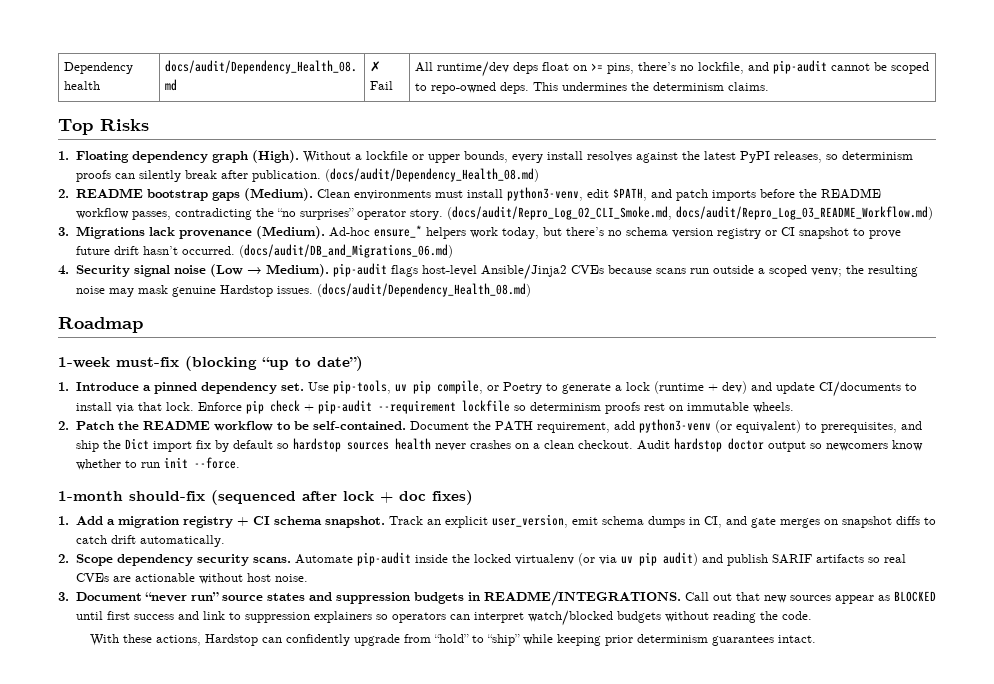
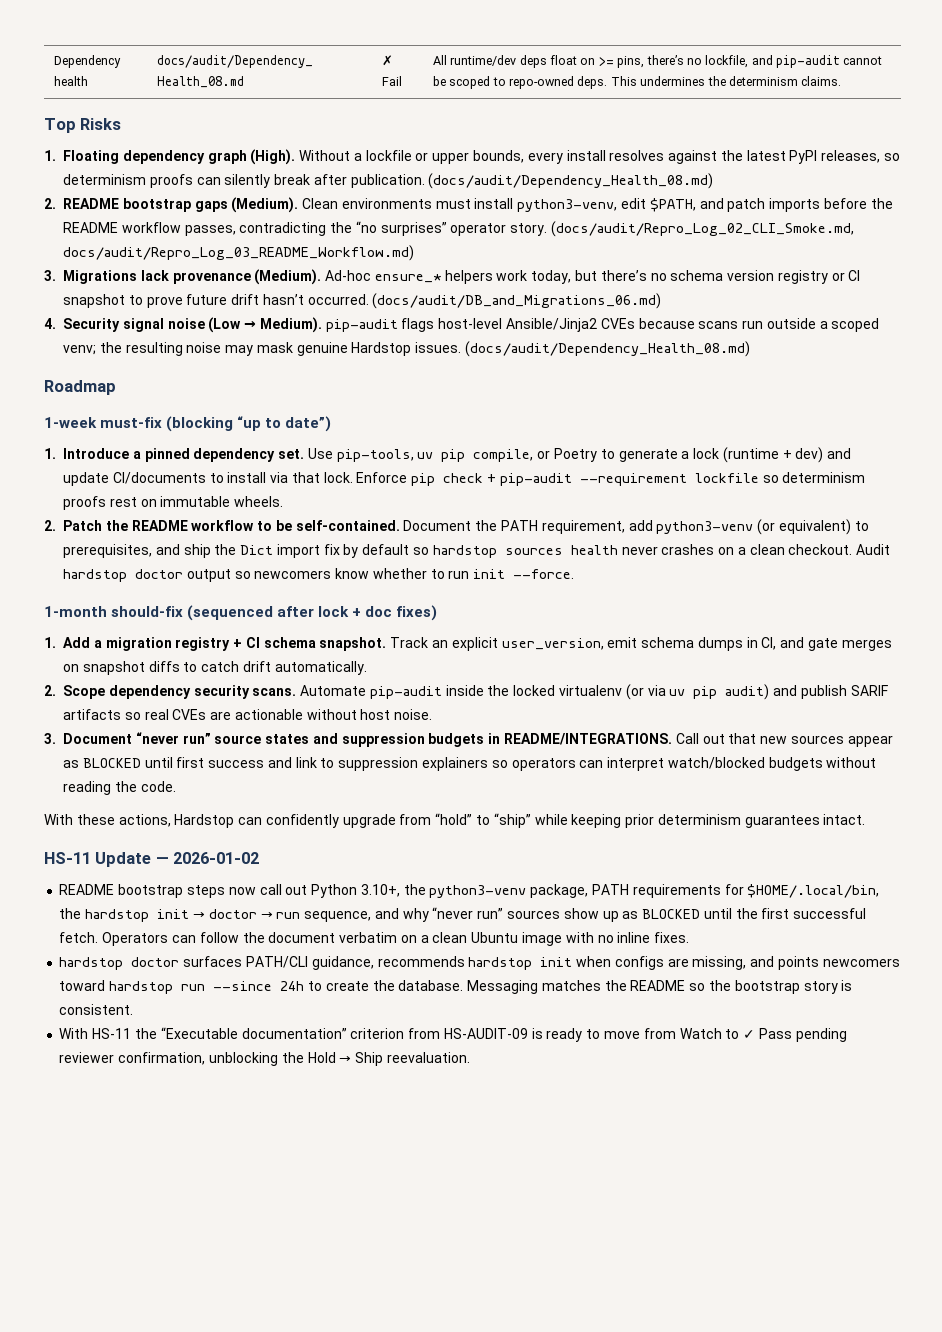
(816, 639) none -> [44,852,260,867] [59,884,880,898] [59,907,867,922] [59,932,690,946] [59,956,900,970] [59,980,853,994] [59,1004,134,1015] [59,1027,847,1042] [59,1052,470,1066] // HS-11 Update — 2026-01-02 // README bootstrap steps now call out Python 3.10+, the python3-venv package, PATH requirements for $HOME/.local/bin, the hardstop init → doctor → run sequence, and why “never run” sources show up as BLOCKED until the first successful fetch. Operators can follow the document verbatim on a clean Ubuntu image with no inline fixes. // hardstop doctor surfaces PATH/CLI guidance, recommends hardstop init when configs are missing, and points newcomers toward hardstop run --since 24h to create the database. Messaging matches the README so the bootstrap story is consistent. // With HS-11 the “Executable documentation” criterion from HS-AUDIT-09 is ready to move from Watch to ✓ Pass pending reviewer confirmation, unblocking the Hold → Ship reevaluation.

